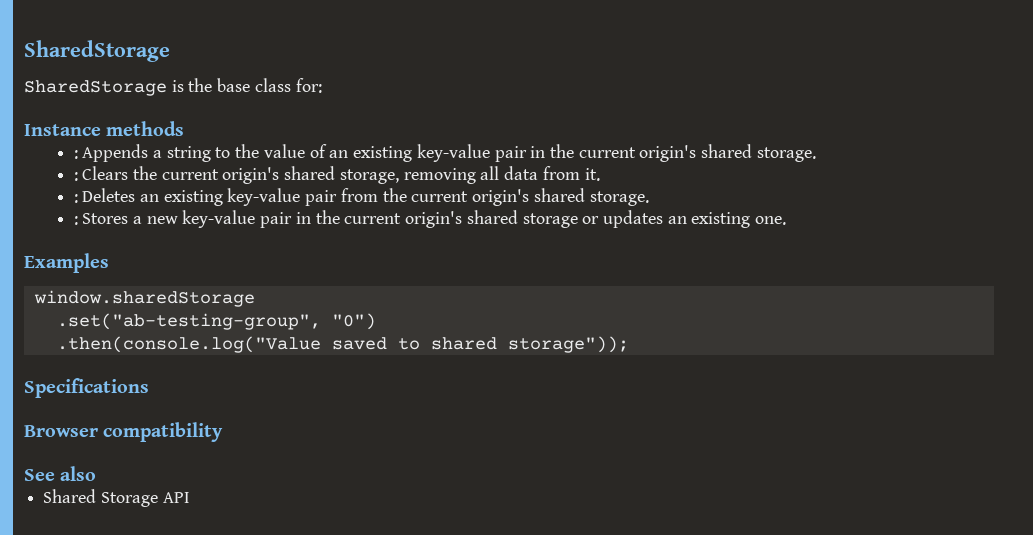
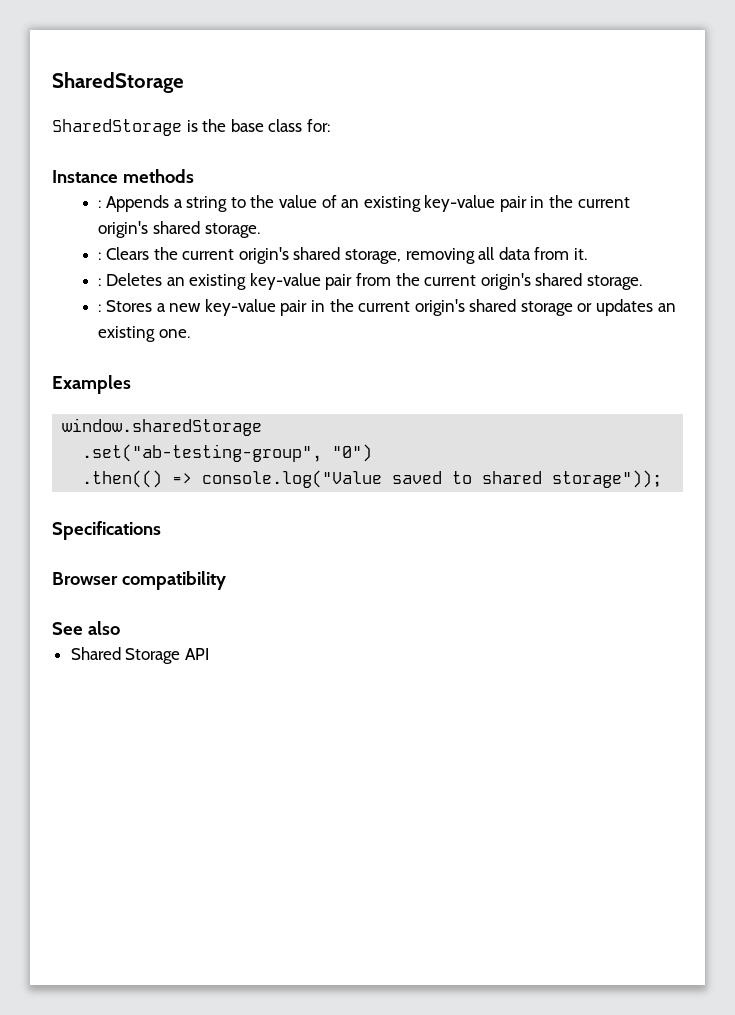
[56,336,321,353] .then(console.log("Value -> [82,470,383,488] .then(() => console.log("Value

